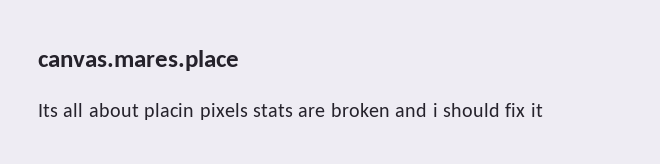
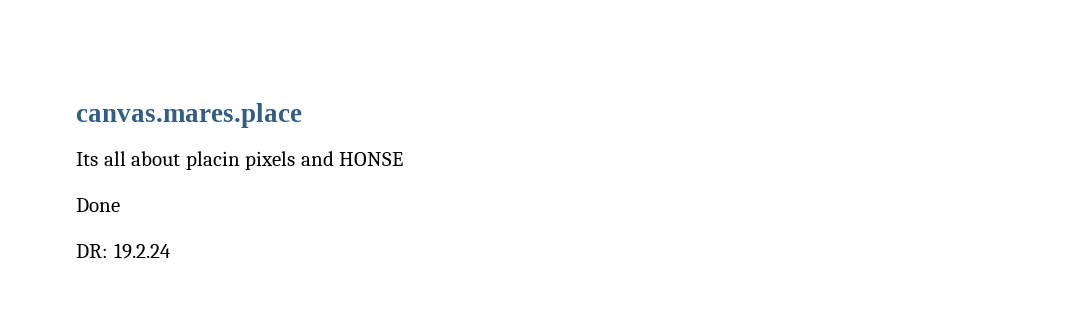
[253,103,543,117] stats are broken and i should fix it -> [300,151,404,166] [76,198,120,212] [76,243,171,259] and HONSE // Done // DR: 19.2.24

